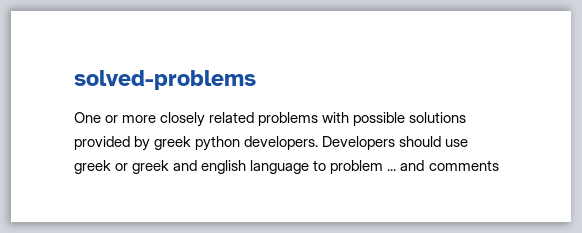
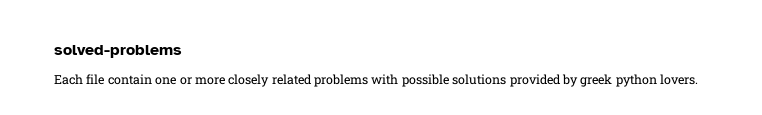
[74,112,101,123] One -> [54,74,177,85] Each file contain one
[244,136,469,150] [74,160,499,174] developers. Developers should use greek or greek and english language to problem ... and comments -> [660,74,698,85] lovers.

